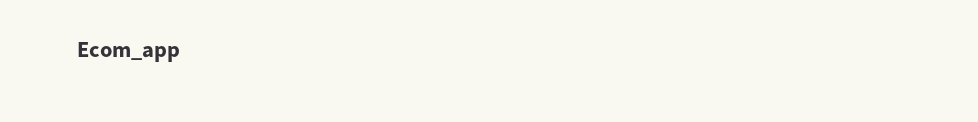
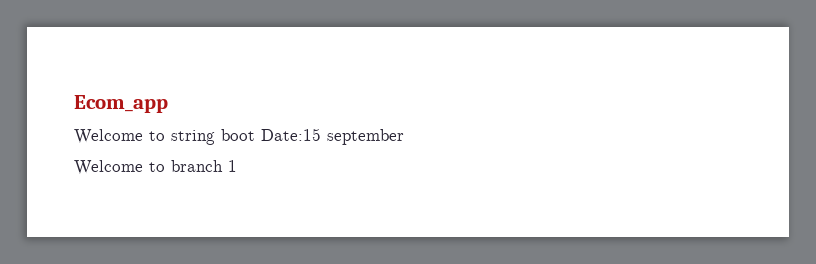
(180, 52) none -> [74,128,404,145] [74,160,237,175] // Welcome to string boot Date:15 september // Welcome to branch 1

